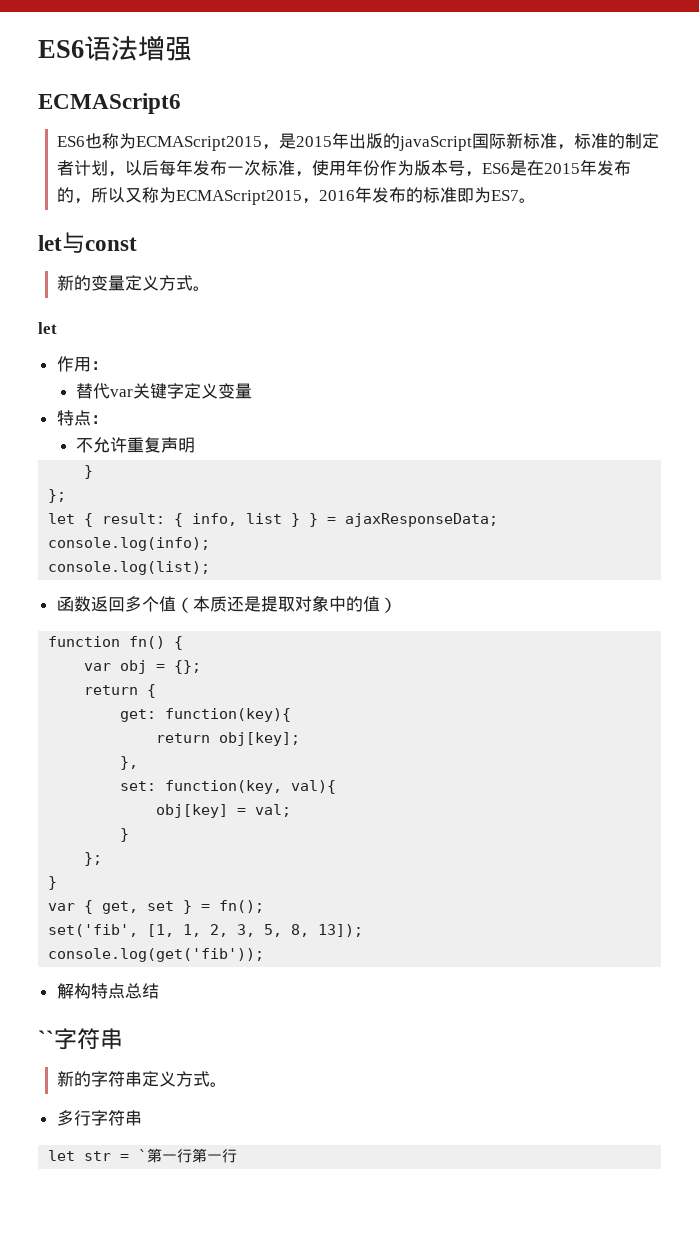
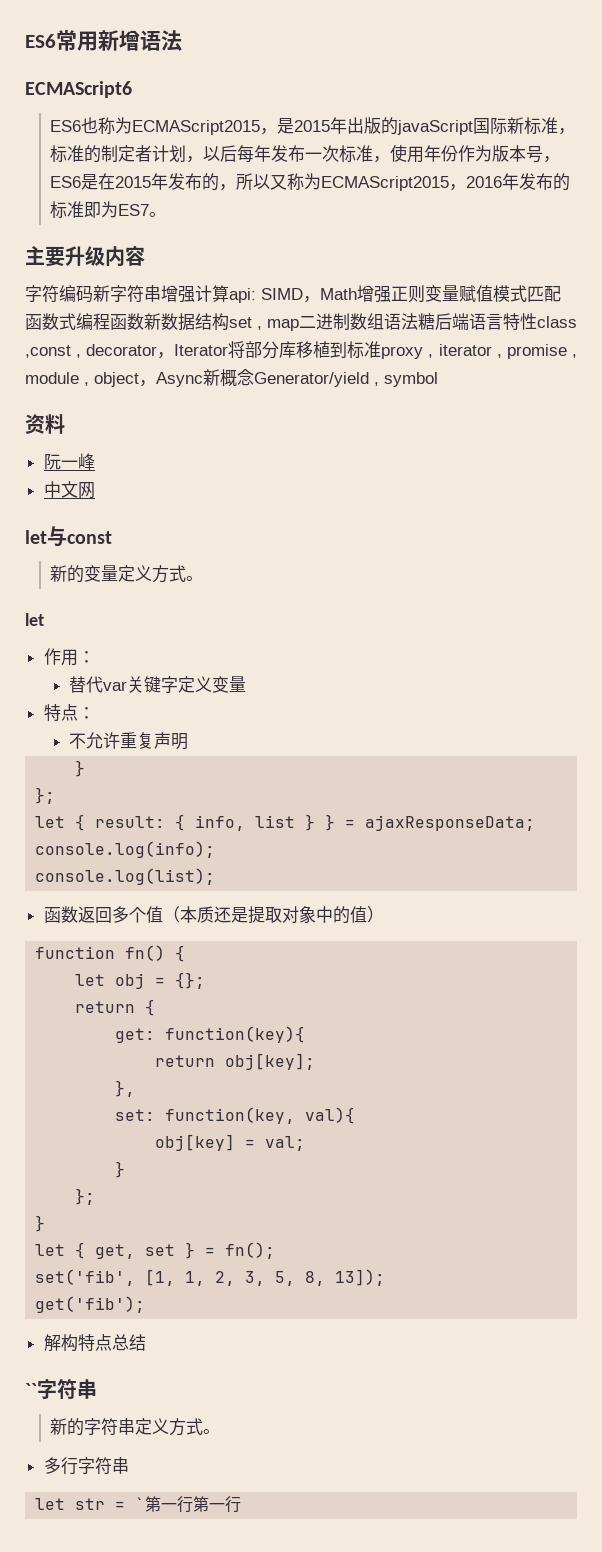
[38,35,192,61] ES6语法增强 -> [25,30,182,51] ES6常用新增语法
(537, 200) none -> [25,246,145,267] [25,285,561,303] [25,313,577,331] [25,341,577,359] [25,369,438,387] [25,414,65,434] [43,453,95,470] [43,481,95,499] // 主要升级内容 // 字符编码新字符串增强计算api: SIMD，Math增强正则变量赋值模式匹配函数式编程函数新数据结构set , map二进制数组语法糖后端语言特性class ,const , decorator，Iterator将部分库移植到标准proxy , iterator , promise , module , object，Async新概念Generator/yield , symbol // 资料 // 阮一峰 // 中文网
[84,663,112,671] var -> [75,974,106,986] let
[48,903,76,911] var -> [35,1244,66,1256] let
[48,948,265,962] console.log(get('fib')); -> [35,1296,146,1313] get('fib');

